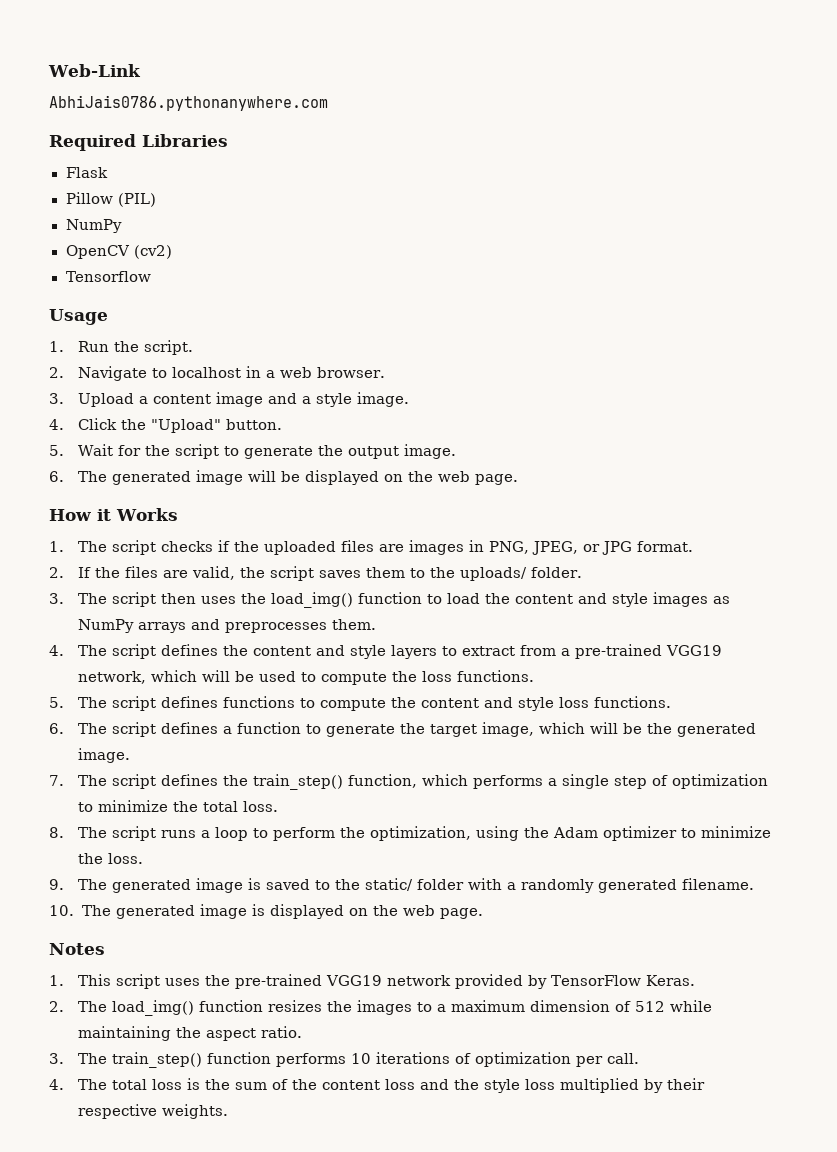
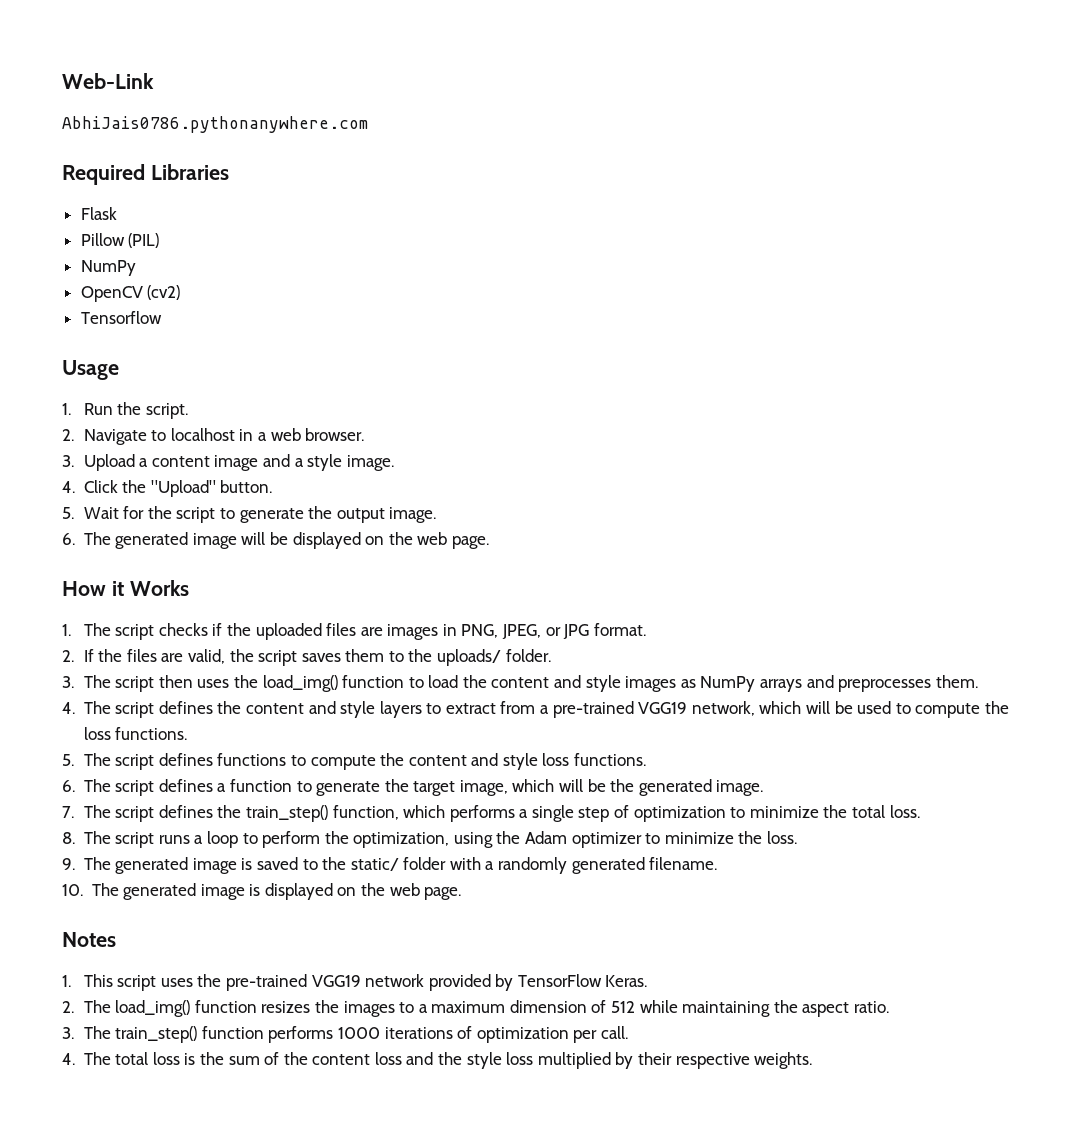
[351,1053,372,1064] 10 -> [337,1027,380,1039] 1000

